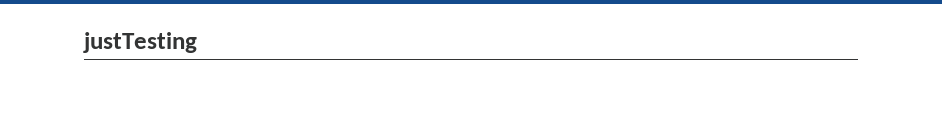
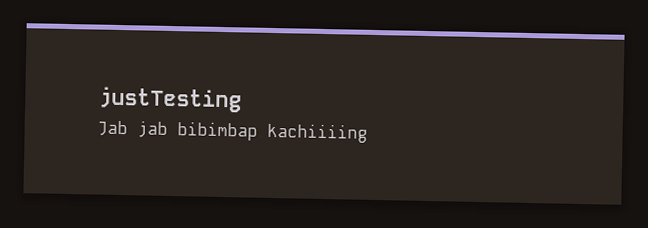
(197, 42) none -> [97,120,368,143] // Jab jab bibimbap kachiiiing

